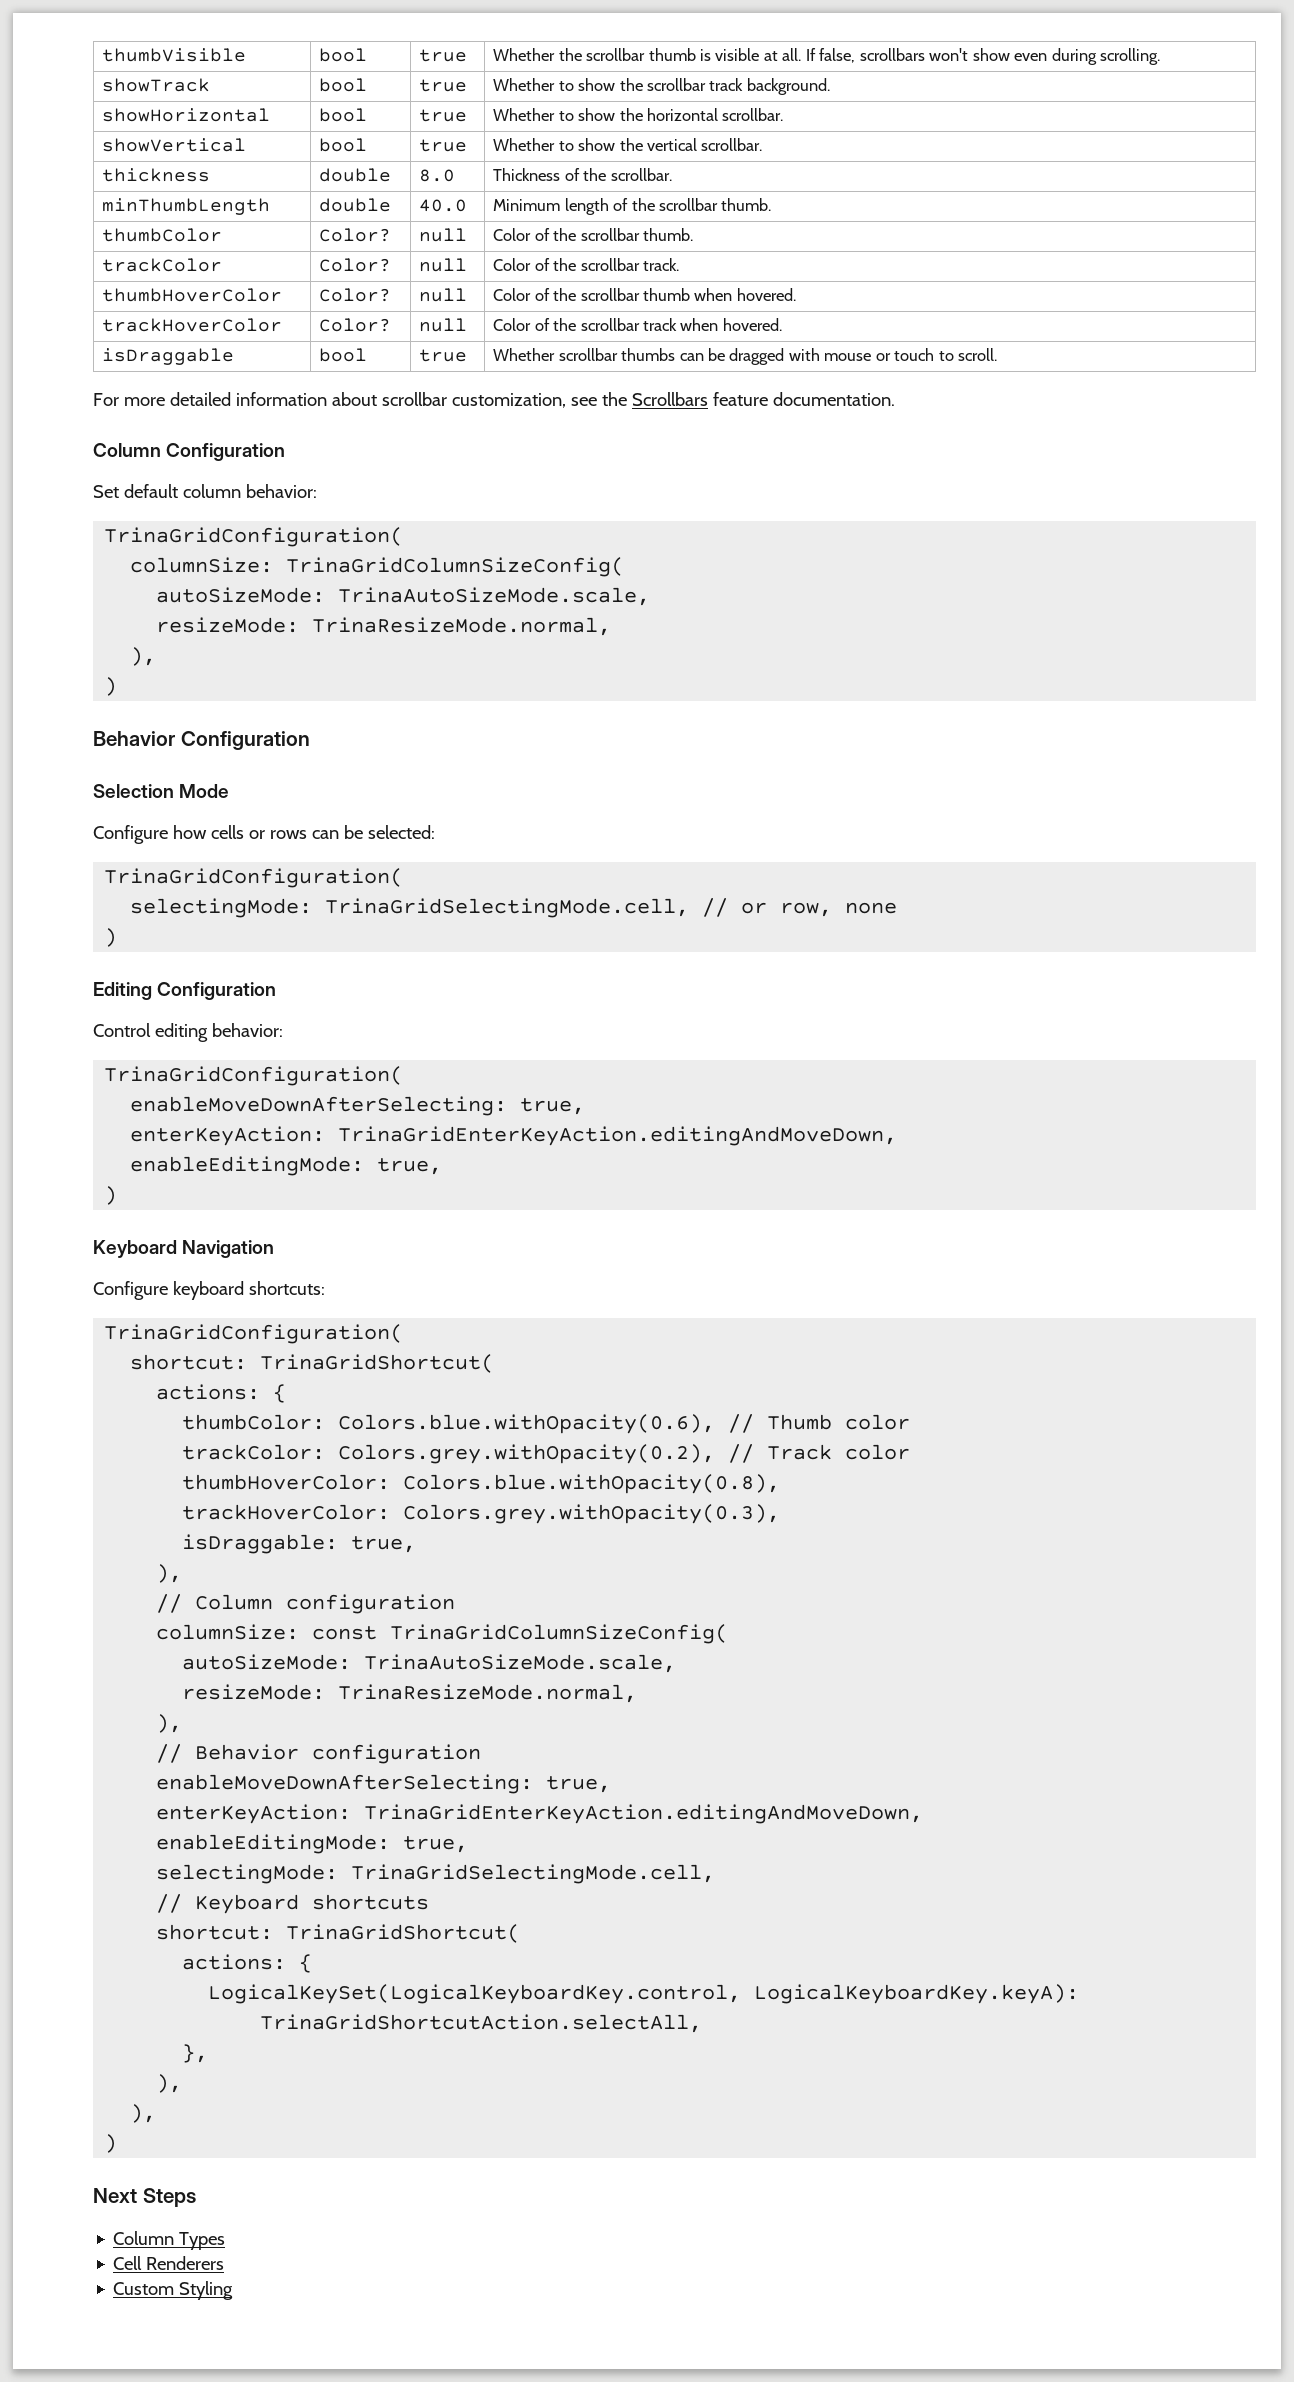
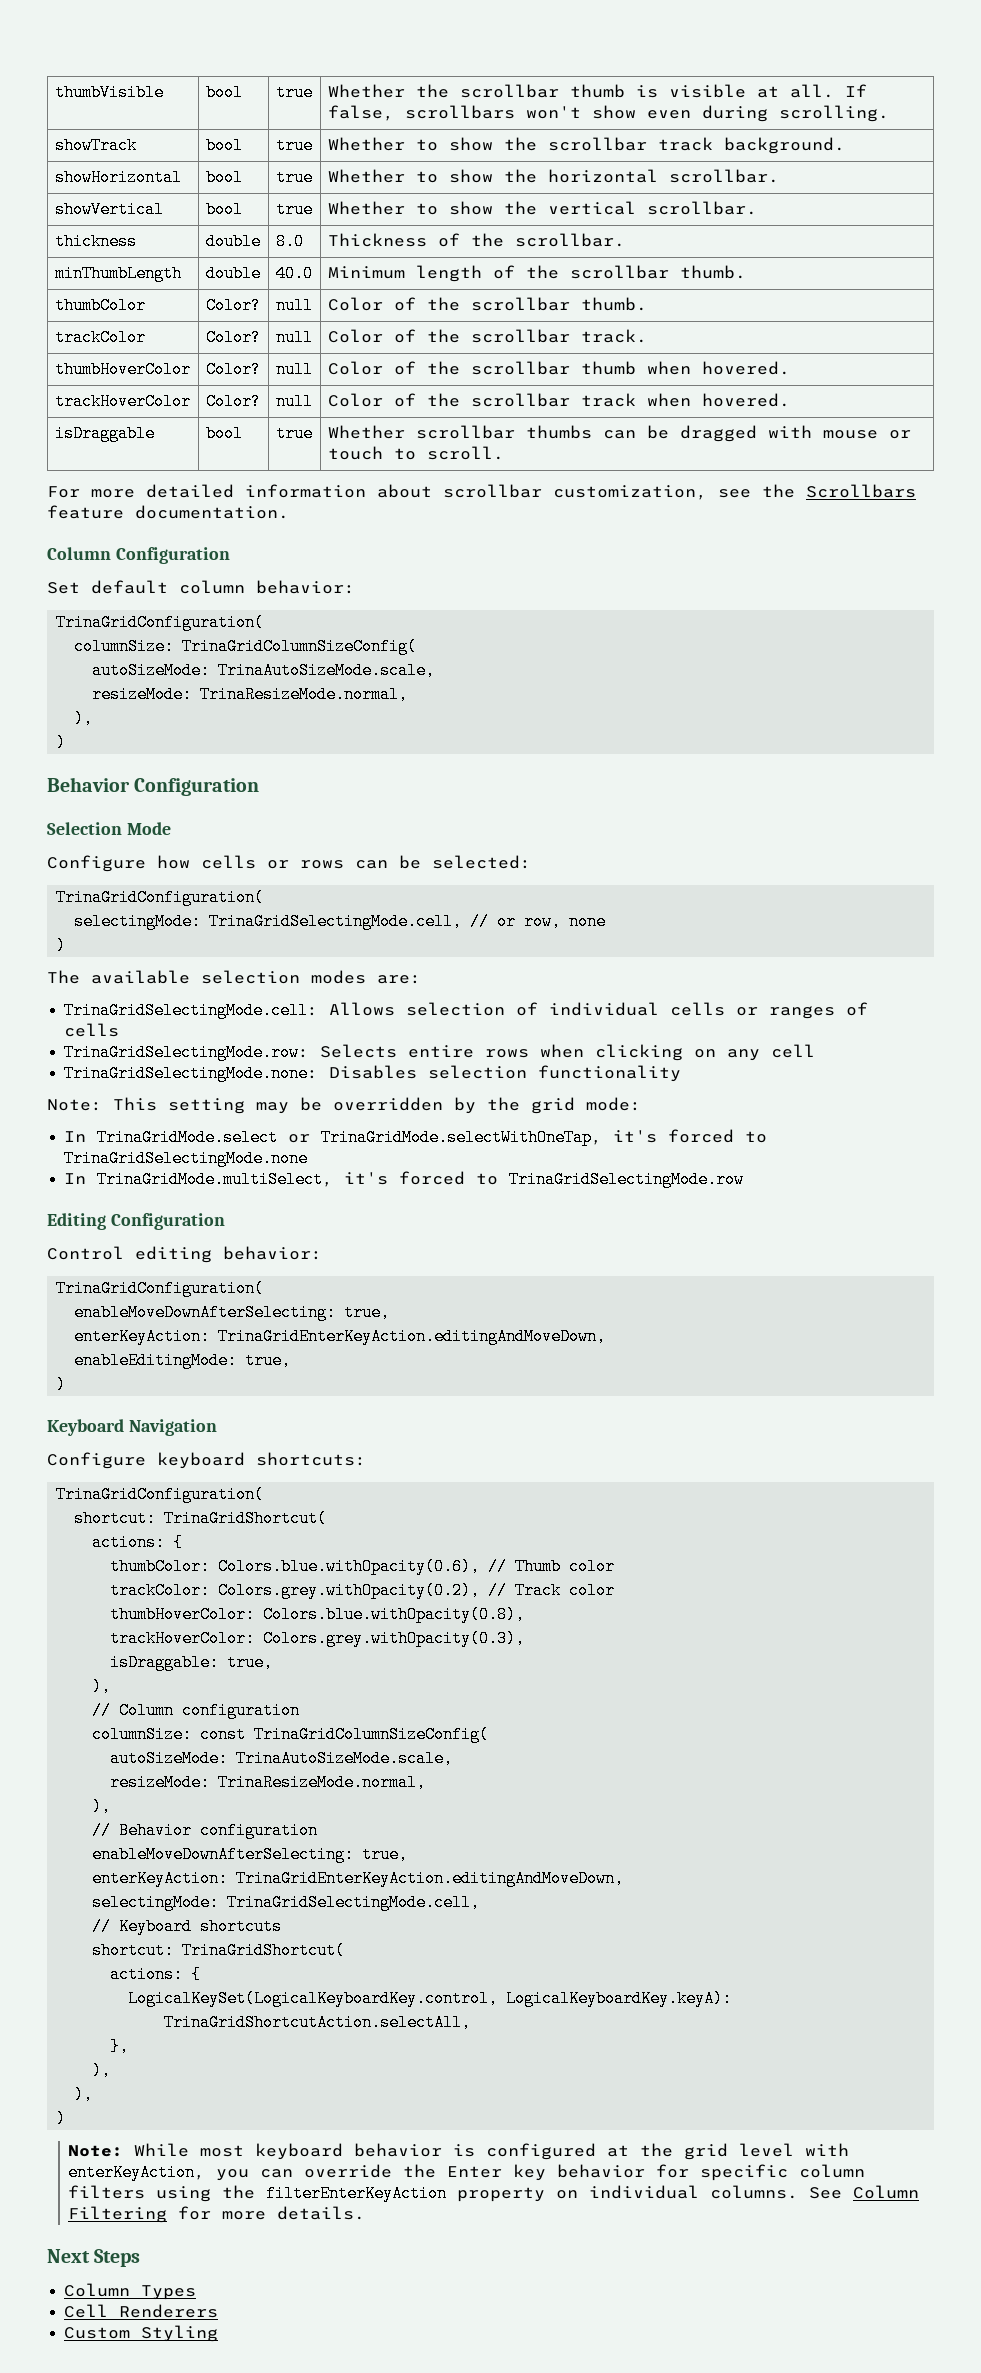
(118, 937) none -> [47,970,421,984] [64,1002,869,1019] [64,1023,120,1037] [64,1044,816,1061] [64,1065,682,1082] [47,1097,641,1114] [64,1129,768,1146] [64,1150,309,1167] [64,1171,745,1188] // The available selection modes are: // TrinaGridSelectingMode.cell: Allows selection of individual cells or ranges of cells // TrinaGridSelectingMode.row: Selects entire rows when clicking on any cell // TrinaGridSelectingMode.none: Disables selection functionality // Note: This setting may be overridden by the grid mode: // In TrinaGridMode.select or TrinaGridMode.selectWithOneTap, it's forced to TrinaGridSelectingMode.none // In TrinaGridMode.multiSelect, it's forced to TrinaGridSelectingMode.row
[156,1834,469,1854] // enableEditingMode: true, -> (625, 1878) none
(118, 2143) none -> [68,2143,850,2160] [68,2164,866,2181] [68,2185,920,2202] [68,2206,366,2223] // Note: While most keyboard behavior is configured at the grid level with enterKeyAction, you can override the Enter key behavior for specific column filters using the filterEnterKeyAction property on individual columns. See Column Filtering for more details.

